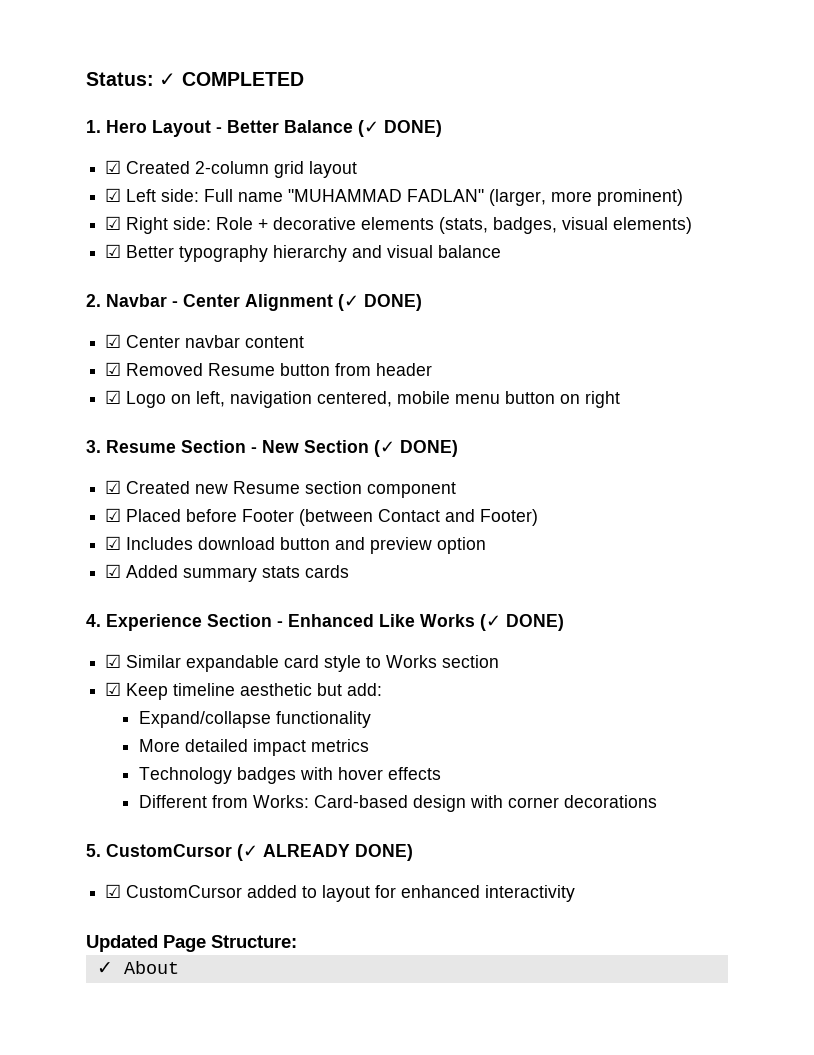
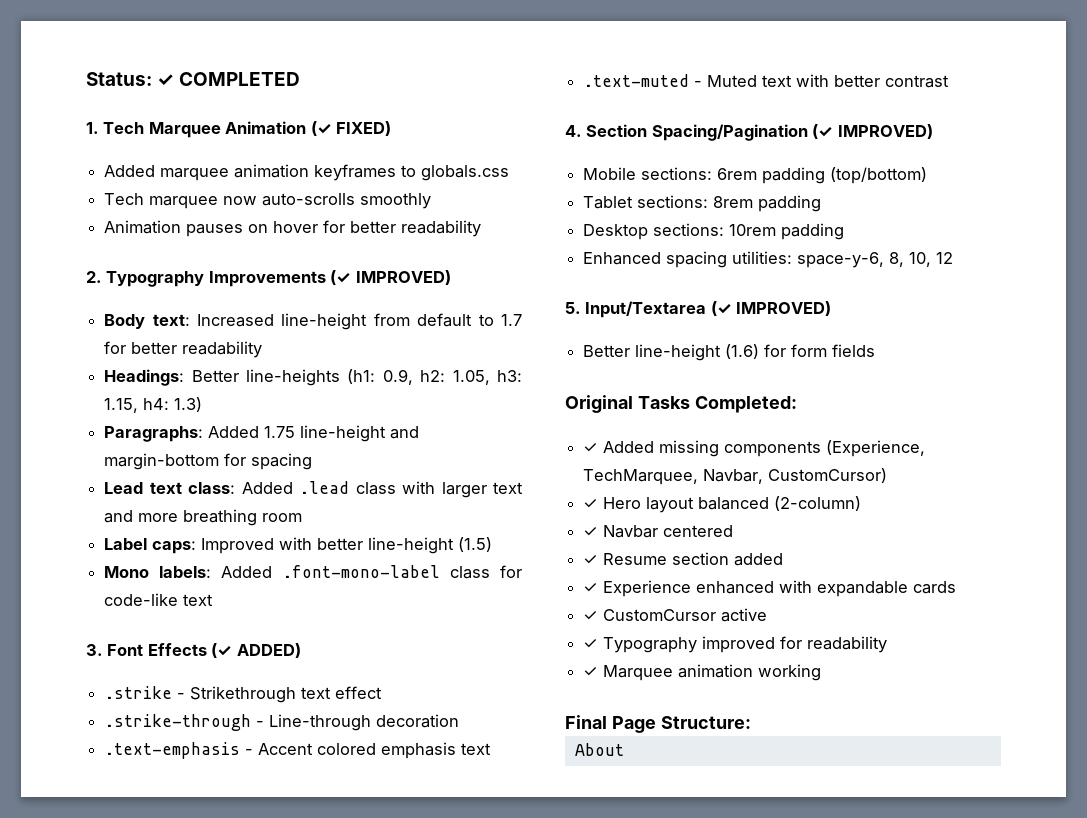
[106,120,442,137] [105,160,358,178] [105,188,684,206] [105,216,693,234] [105,244,502,262] [86,294,422,311] [105,334,305,348] [105,362,433,376] [105,390,621,408] [86,440,458,457] [105,480,457,498] [105,508,539,526] [105,536,487,554] [105,564,350,582] [86,614,564,631] [105,654,500,672] [105,682,383,700] [138,711,371,728] [138,739,369,756] [138,767,441,784] [138,795,657,812] [86,844,413,861] [105,884,576,902] [86,935,158,952] Hero Layout - Better Balance (✓ DONE) // ☑ Created 2-column grid layout // ☑ Left side: Full name "MUHAMMAD FADLAN" (larger, more prominent) // ☑ Right side: Role + decorative elements (stats, badges, visual elements) // ☑ Better typography hierarchy and visual balance // 2. Navbar - Center Alignment (✓ DONE) // ☑ Center navbar content // ☑ Removed Resume button from header // ☑ Logo on left, navigation centered, mobile menu button on right // 3. Resume Section - New Section (✓ DONE) // ☑ Created new Resume section component // ☑ Placed before Footer (between Contact and Footer) // ☑ Includes download button and preview option // ☑ Added summary stats cards // 4. Experience Section - Enhanced Like Works (✓ DONE) // ☑ Similar expandable card style to Works section // ☑ Keep timeline aesthetic but add: // Expand/collapse functionality // More detailed impact metrics // Technology badges with hover effects // Different from Works: Card-based design with corner decorations // 5. CustomCursor (✓ ALREADY DONE) // ☑ CustomCursor added to layout for enhanced interactivity // Updated -> [103,121,392,138] [104,164,510,181] [104,193,432,209] [104,220,482,237] [86,270,451,287] [104,313,522,330] [104,341,263,358] [104,369,522,386] [104,397,203,413] [104,425,420,442] [104,453,313,470] [104,481,523,498] [104,509,303,526] [104,537,493,554] [104,565,522,579] [104,593,214,606] [86,643,301,658] [104,686,383,703] [104,714,460,731] [104,742,492,759] [583,74,950,88] [565,124,933,141] [583,167,928,184] [583,195,822,212] [583,223,845,240] [583,251,954,268] [565,301,832,318] [583,344,876,361] [565,395,797,413] [583,440,926,457] [583,468,888,485] [583,496,862,513] [583,525,734,538] [583,552,784,566] [583,580,957,597] [583,608,768,622] [583,636,888,653] [583,664,822,681] [565,715,607,729] Tech Marquee Animation (✓ FIXED) // Added marquee animation keyframes to globals.css // Tech marquee now auto-scrolls smoothly // Animation pauses on hover for better readability // 2. Typography Improvements (✓ IMPROVED) // Body text: Increased line-height from default to 1.7 for better readability // Headings: Better line-heights (h1: 0.9, h2: 1.05, h3: 1.15, h4: 1.3) // Paragraphs: Added 1.75 line-height and margin-bottom for spacing // Lead text class: Added .lead class with larger text and more breathing room // Label caps: Improved with better line-height (1.5) // Mono labels: Added .font-mono-label class for code-like text // 3. Font Effects (✓ ADDED) // .strike - Strikethrough text effect // .strike-through - Line-through decoration // .text-emphasis - Accent colored emphasis text // .text-muted - Muted text with better contrast // 4. Section Spacing/Pagination (✓ IMPROVED) // Mobile sections: 6rem padding (top/bottom) // Tablet sections: 8rem padding // Desktop sections: 10rem padding // Enhanced spacing utilities: space-y-6, 8, 10, 12 // 5. Input/Textarea (✓ IMPROVED) // Better line-height (1.6) for form fields // Original Tasks Completed: // ✓ Added missing components (Experience, TechMarquee, Navbar, CustomCursor) // ✓ Hero layout balanced (2-column) // ✓ Navbar centered // ✓ Resume section added // ✓ Experience enhanced with expandable cards // ✓ CustomCursor active // ✓ Typography improved for readability // ✓ Marquee animation working // Final
[96,962,113,974] ✓ -> (751, 722) none

